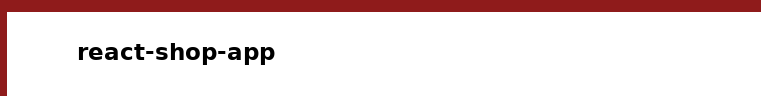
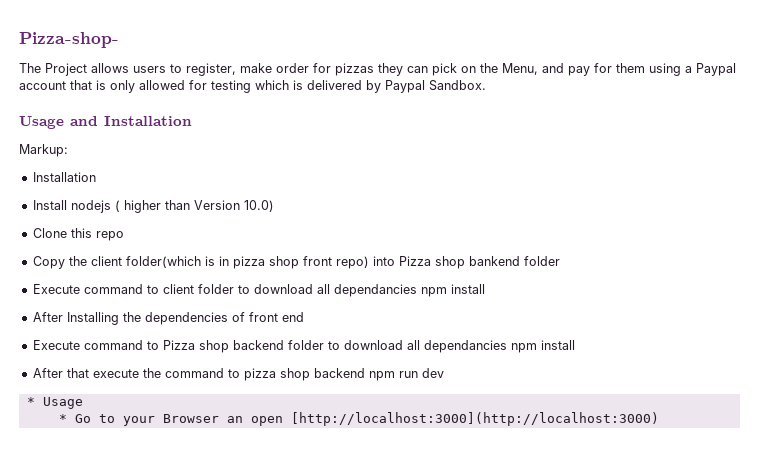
[77,43,275,65] react-shop-app -> [19,32,119,48] [19,63,736,76] [19,80,486,93] [19,116,192,129] [19,144,68,157] [32,172,96,182] [32,200,274,213] [32,228,124,241] [32,256,560,269] [32,284,485,297] [32,312,304,325] [32,340,575,353] [32,368,444,381] [26,397,83,409] [58,412,659,426] Pizza-shop- // The Project allows users to register, make order for pizzas they can pick on the Menu, and pay for them using a Paypal account that is only allowed for testing which is delivered by Paypal Sandbox. // Usage and Installation // Markup: // Installation // Install nodejs ( higher than Version 10.0) // Clone this repo // Copy the client folder(which is in pizza shop front repo) into Pizza shop bankend folder // Execute command to client folder to download all dependancies npm install // After Installing the dependencies of front end // Execute command to Pizza shop backend folder to download all dependancies npm install // After that execute the command to pizza shop backend npm run dev // * Usage // * Go to your Browser an open [http://localhost:3000](http://localhost:3000)

